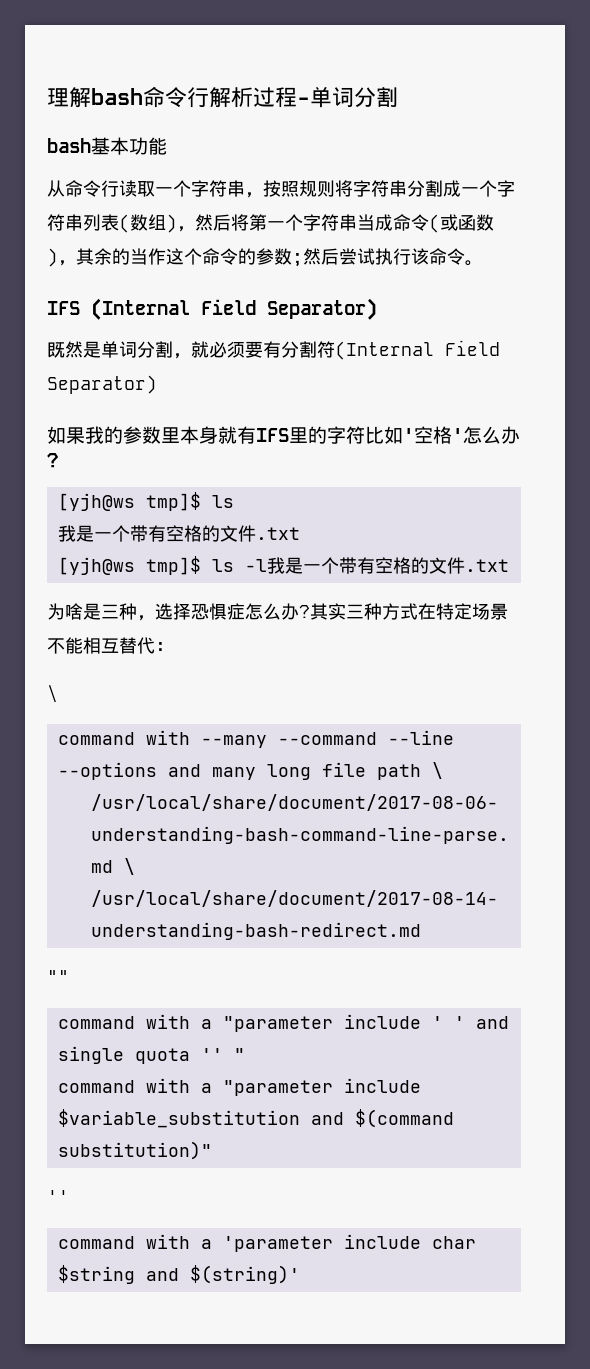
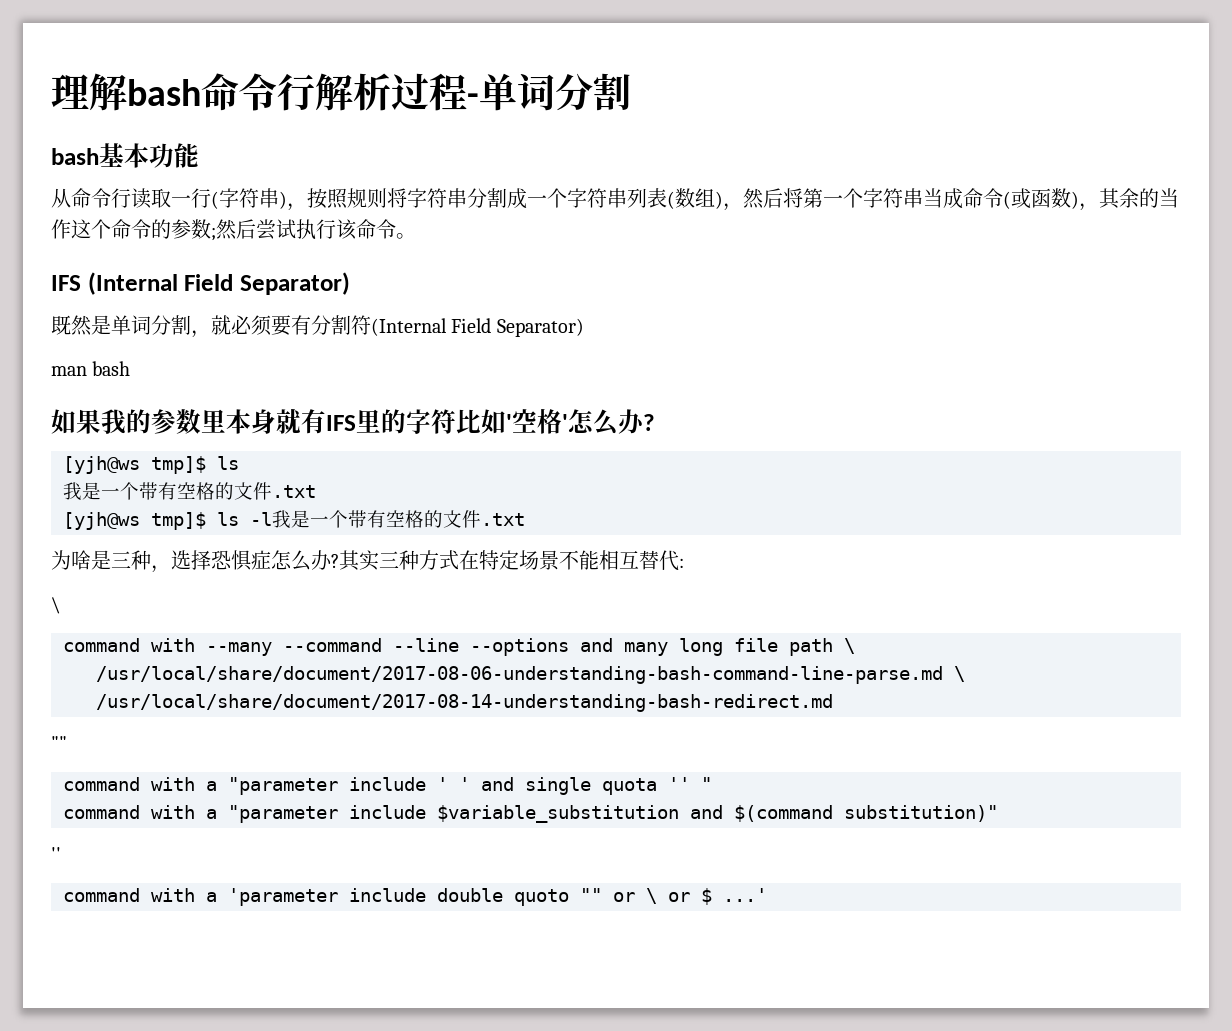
[173,180,245,197] 个字符串 -> [191,188,287,209] 行(字符串)
(157, 384) none -> [51,361,131,376] // man bash
[431,1236,476,1249] [57,1265,300,1284] char $string and $(string)' -> [437,888,767,906] double quoto "" or \ or $ ...'

